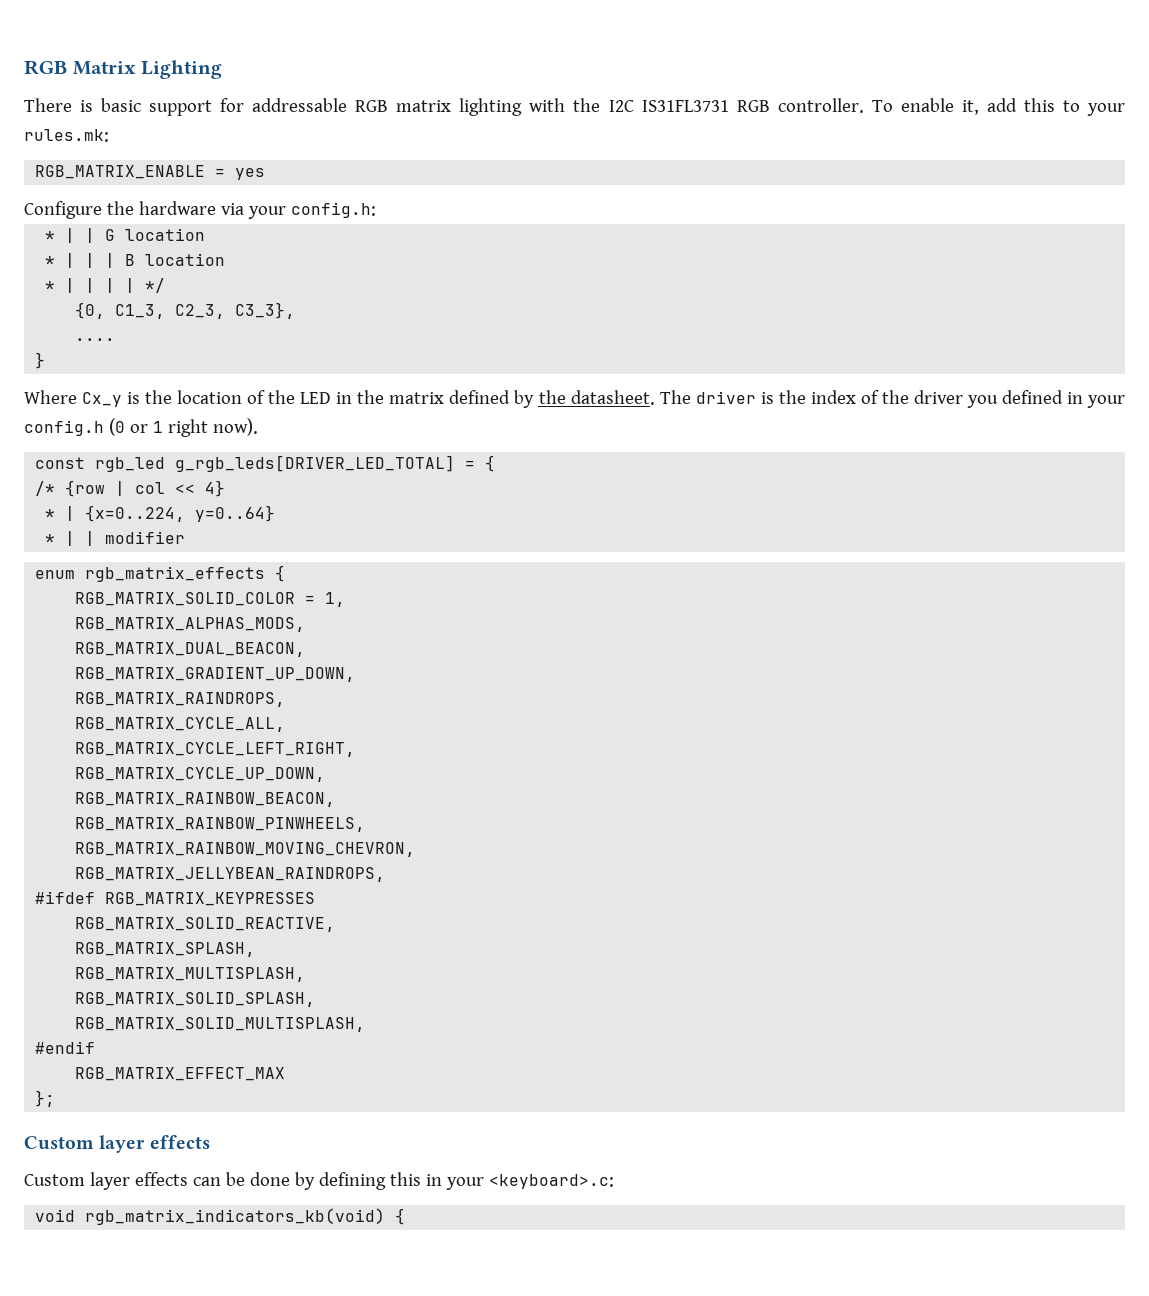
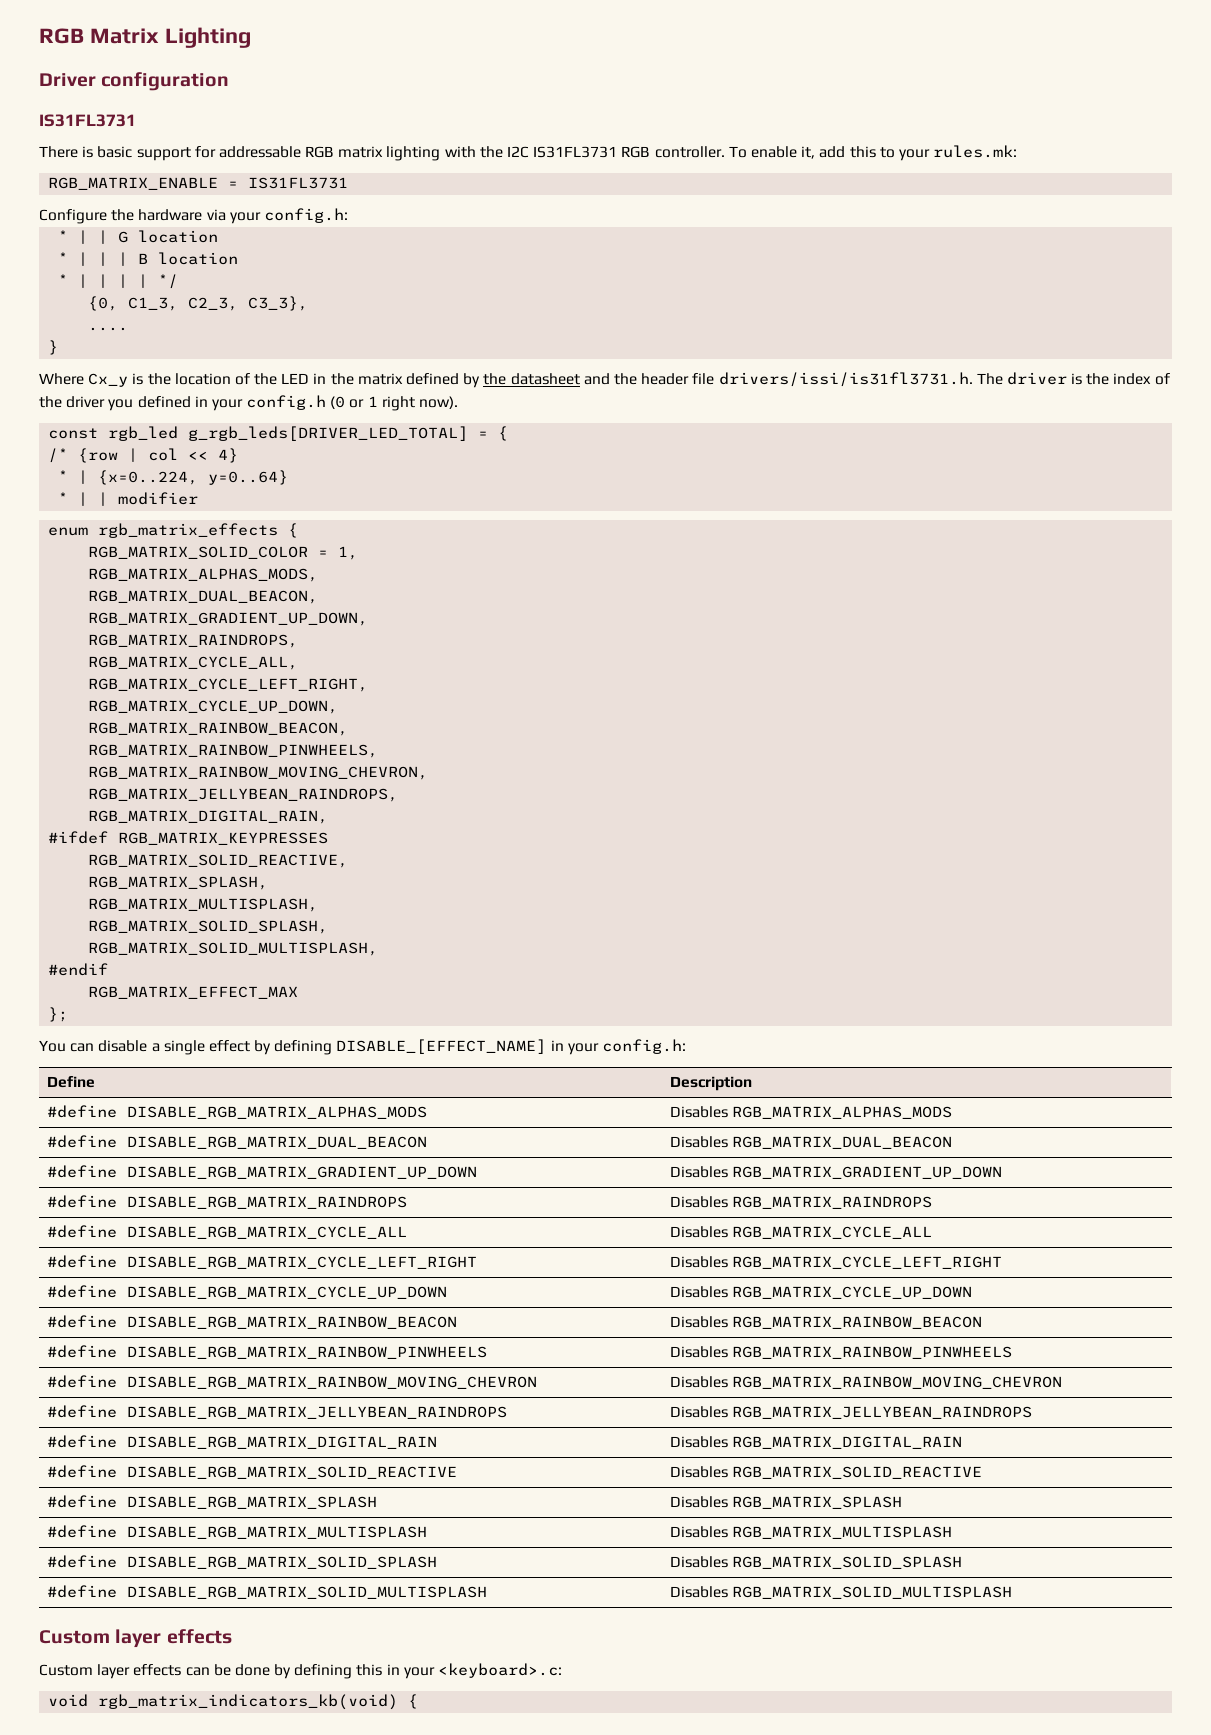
(223, 69) none -> [39,72,230,91] [39,114,136,127] // Driver configuration // IS31FL3731
[235,168,266,180] yes -> [248,177,349,189] IS31FL3731
[570,390,655,405] datasheet. -> [510,372,973,387] datasheet and the header file drivers/issi/is31fl3731.h.
(386, 874) none -> [88,810,329,824] // RGB_MATRIX_DIGITAL_RAIN,
(56, 1098) none -> [39,1039,687,1055] [46,1076,95,1088] [669,1076,752,1091] [46,1105,427,1119] [669,1106,952,1119] [46,1135,427,1149] [669,1136,952,1149] [46,1165,477,1179] [669,1166,1002,1179] [46,1195,407,1209] [669,1196,932,1209] [46,1225,407,1239] [669,1226,932,1239] [46,1255,477,1269] [669,1256,1002,1269] [46,1285,447,1299] [669,1286,972,1299] [46,1315,457,1329] [669,1316,982,1329] [46,1345,487,1359] [669,1346,1012,1359] [46,1375,537,1389] [669,1376,1062,1389] [46,1405,507,1419] [669,1406,1032,1419] [46,1435,437,1449] [669,1436,962,1449] [46,1465,457,1479] [669,1466,982,1479] [46,1495,377,1509] [669,1496,902,1509] [46,1525,427,1539] [669,1526,952,1539] [46,1555,437,1569] [669,1556,962,1569] [46,1585,487,1599] [669,1586,1012,1599] // You can disable a single effect by defining DISABLE_[EFFECT_NAME] in your config.h: // Define | Description // #define DISABLE_RGB_MATRIX_ALPHAS_MODS | Disables RGB_MATRIX_ALPHAS_MODS // #define DISABLE_RGB_MATRIX_DUAL_BEACON | Disables RGB_MATRIX_DUAL_BEACON // #define DISABLE_RGB_MATRIX_GRADIENT_UP_DOWN | Disables RGB_MATRIX_GRADIENT_UP_DOWN // #define DISABLE_RGB_MATRIX_RAINDROPS | Disables RGB_MATRIX_RAINDROPS // #define DISABLE_RGB_MATRIX_CYCLE_ALL | Disables RGB_MATRIX_CYCLE_ALL // #define DISABLE_RGB_MATRIX_CYCLE_LEFT_RIGHT | Disables RGB_MATRIX_CYCLE_LEFT_RIGHT // #define DISABLE_RGB_MATRIX_CYCLE_UP_DOWN | Disables RGB_MATRIX_CYCLE_UP_DOWN // #define DISABLE_RGB_MATRIX_RAINBOW_BEACON | Disables RGB_MATRIX_RAINBOW_BEACON // #define DISABLE_RGB_MATRIX_RAINBOW_PINWHEELS | Disables RGB_MATRIX_RAINBOW_PINWHEELS // #define DISABLE_RGB_MATRIX_RAINBOW_MOVING_CHEVRON | Disables RGB_MATRIX_RAINBOW_MOVING_CHEVRON // #define DISABLE_RGB_MATRIX_JELLYBEAN_RAINDROPS | Disables RGB_MATRIX_JELLYBEAN_RAINDROPS // #define DISABLE_RGB_MATRIX_DIGITAL_RAIN | Disables RGB_MATRIX_DIGITAL_RAIN // #define DISABLE_RGB_MATRIX_SOLID_REACTIVE | Disables RGB_MATRIX_SOLID_REACTIVE // #define DISABLE_RGB_MATRIX_SPLASH | Disables RGB_MATRIX_SPLASH // #define DISABLE_RGB_MATRIX_MULTISPLASH | Disables RGB_MATRIX_MULTISPLASH // #define DISABLE_RGB_MATRIX_SOLID_SPLASH | Disables RGB_MATRIX_SOLID_SPLASH // #define DISABLE_RGB_MATRIX_SOLID_MULTISPLASH | Disables RGB_MATRIX_SOLID_MULTISPLASH

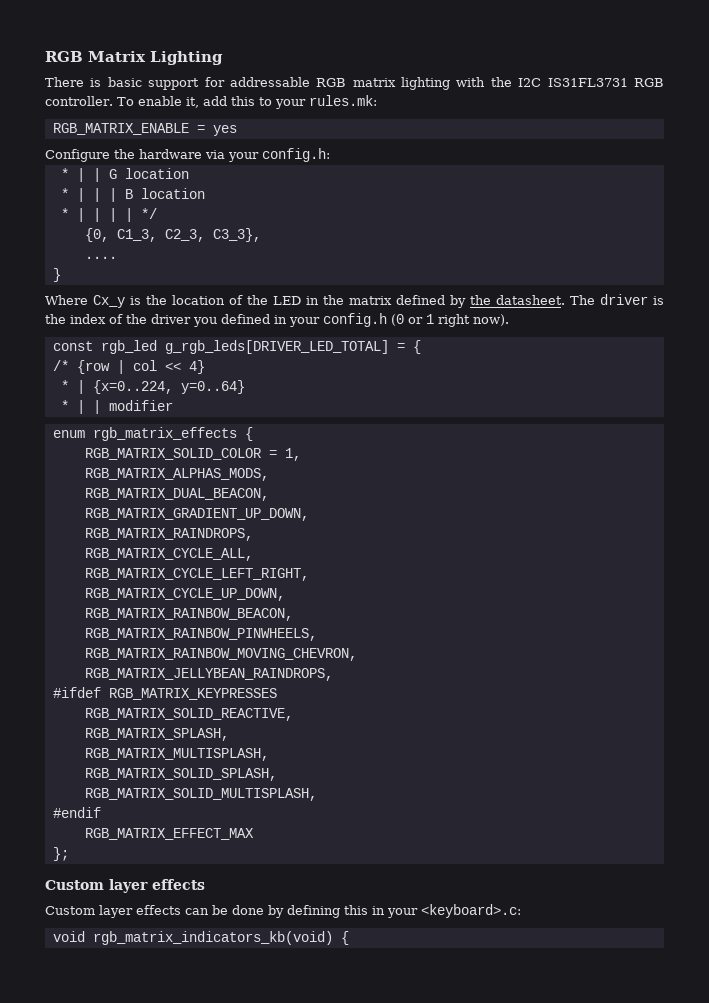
[39,72,230,91] [39,114,136,127] // Driver configuration // IS31FL3731 -> (223, 58) none
[248,177,349,189] IS31FL3731 -> [212,125,237,136] yes
[510,372,973,387] datasheet and the header file drivers/issi/is31fl3731.h. -> [496,295,565,305] datasheet.
[88,810,329,824] // RGB_MATRIX_DIGITAL_RAIN, -> (333, 674) none
[39,1039,687,1055] [46,1076,95,1088] [669,1076,752,1091] [46,1105,427,1119] [669,1106,952,1119] [46,1135,427,1149] [669,1136,952,1149] [46,1165,477,1179] [669,1166,1002,1179] [46,1195,407,1209] [669,1196,932,1209] [46,1225,407,1239] [669,1226,932,1239] [46,1255,477,1269] [669,1256,1002,1269] [46,1285,447,1299] [669,1286,972,1299] [46,1315,457,1329] [669,1316,982,1329] [46,1345,487,1359] [669,1346,1012,1359] [46,1375,537,1389] [669,1376,1062,1389] [46,1405,507,1419] [669,1406,1032,1419] [46,1435,437,1449] [669,1436,962,1449] [46,1465,457,1479] [669,1466,982,1479] [46,1495,377,1509] [669,1496,902,1509] [46,1525,427,1539] [669,1526,952,1539] [46,1555,437,1569] [669,1556,962,1569] [46,1585,487,1599] [669,1586,1012,1599] // You can disable a single effect by defining DISABLE_[EFFECT_NAME] in your config.h: // Define | Description // #define DISABLE_RGB_MATRIX_ALPHAS_MODS | Disables RGB_MATRIX_ALPHAS_MODS // #define DISABLE_RGB_MATRIX_DUAL_BEACON | Disables RGB_MATRIX_DUAL_BEACON // #define DISABLE_RGB_MATRIX_GRADIENT_UP_DOWN | Disables RGB_MATRIX_GRADIENT_UP_DOWN // #define DISABLE_RGB_MATRIX_RAINDROPS | Disables RGB_MATRIX_RAINDROPS // #define DISABLE_RGB_MATRIX_CYCLE_ALL | Disables RGB_MATRIX_CYCLE_ALL // #define DISABLE_RGB_MATRIX_CYCLE_LEFT_RIGHT | Disables RGB_MATRIX_CYCLE_LEFT_RIGHT // #define DISABLE_RGB_MATRIX_CYCLE_UP_DOWN | Disables RGB_MATRIX_CYCLE_UP_DOWN // #define DISABLE_RGB_MATRIX_RAINBOW_BEACON | Disables RGB_MATRIX_RAINBOW_BEACON // #define DISABLE_RGB_MATRIX_RAINBOW_PINWHEELS | Disables RGB_MATRIX_RAINBOW_PINWHEELS // #define DISABLE_RGB_MATRIX_RAINBOW_MOVING_CHEVRON | Disables RGB_MATRIX_RAINBOW_MOVING_CHEVRON // #define DISABLE_RGB_MATRIX_JELLYBEAN_RAINDROPS | Disables RGB_MATRIX_JELLYBEAN_RAINDROPS // #define DISABLE_RGB_MATRIX_DIGITAL_RAIN | Disables RGB_MATRIX_DIGITAL_RAIN // #define DISABLE_RGB_MATRIX_SOLID_REACTIVE | Disables RGB_MATRIX_SOLID_REACTIVE // #define DISABLE_RGB_MATRIX_SPLASH | Disables RGB_MATRIX_SPLASH // #define DISABLE_RGB_MATRIX_MULTISPLASH | Disables RGB_MATRIX_MULTISPLASH // #define DISABLE_RGB_MATRIX_SOLID_SPLASH | Disables RGB_MATRIX_SOLID_SPLASH // #define DISABLE_RGB_MATRIX_SOLID_MULTISPLASH | Disables RGB_MATRIX_SOLID_MULTISPLASH -> (69, 854) none

